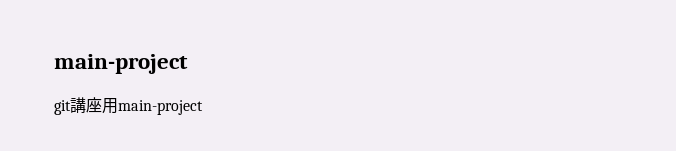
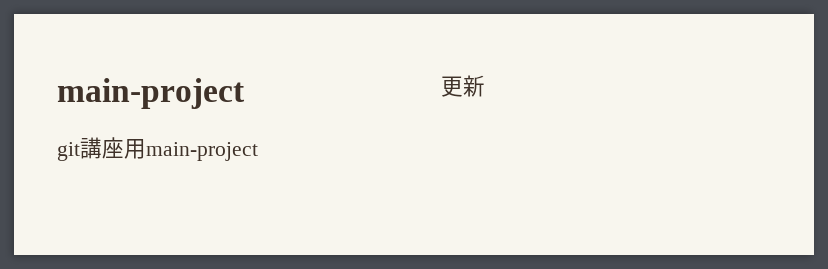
(203, 107) none -> [441,75,485,97] // 更新

